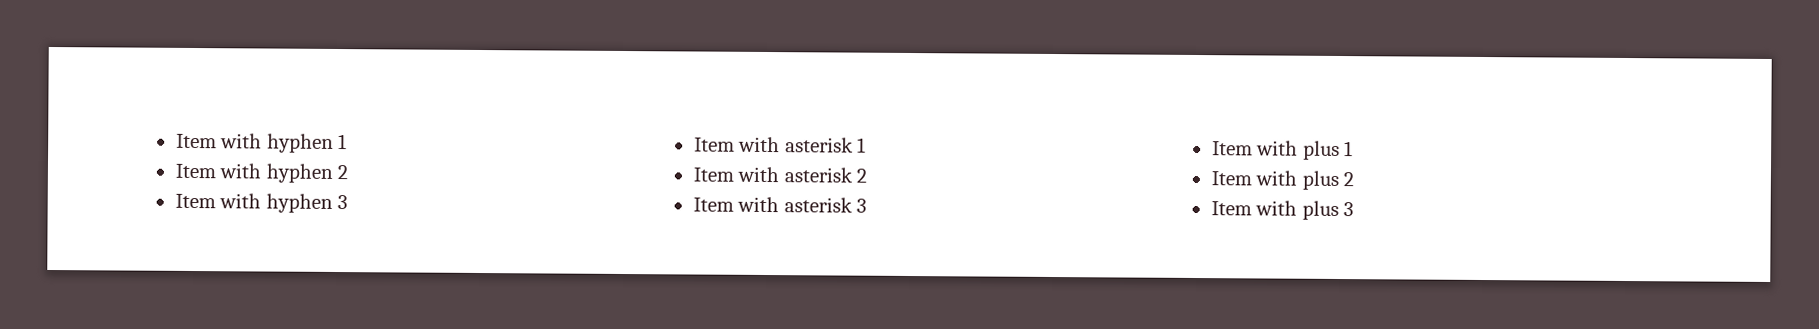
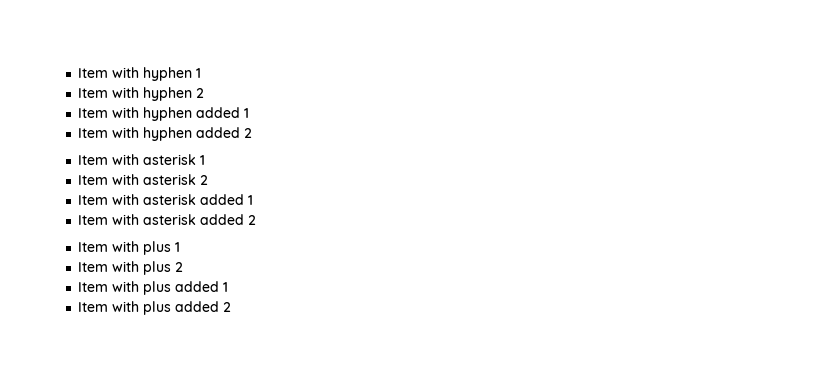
[337,195,349,210] 3 -> [196,107,250,118] [78,127,253,141] added 1 // Item with hyphen added 2
[856,198,868,213] 3 -> [200,194,254,205] [78,214,257,225] added 1 // Item with asterisk added 2
[1343,202,1355,217] 3 -> [175,281,229,292] [78,301,232,315] added 1 // Item with plus added 2

